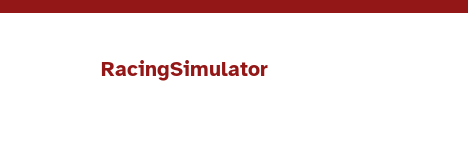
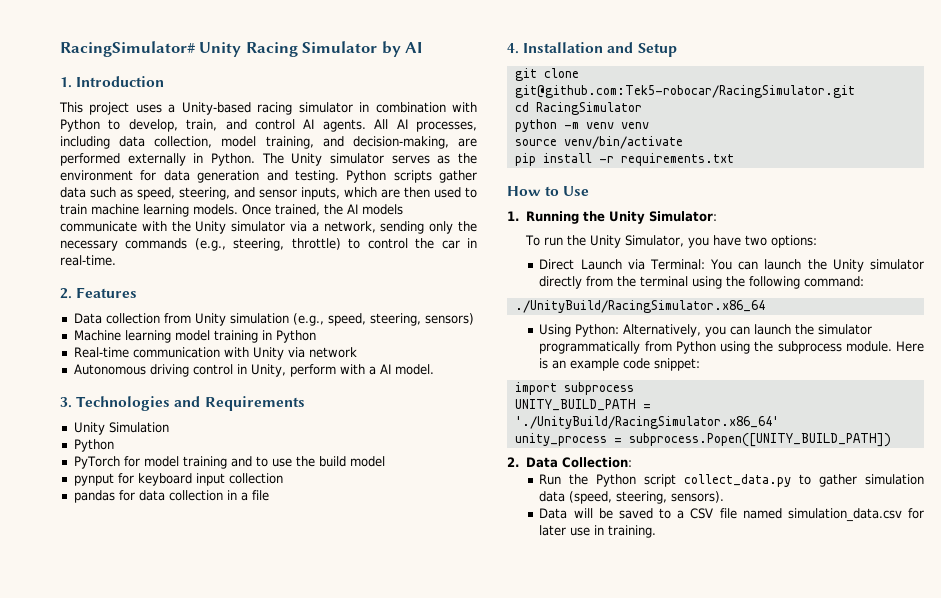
[101,60,268,81] RacingSimulator -> [60,41,423,57] [60,76,165,88] [59,102,478,115] [60,119,477,132] [60,136,478,149] [60,153,478,166] [60,170,477,183] [60,187,477,200] [60,204,403,217] [60,221,478,234] [60,238,478,251] [60,255,116,266] [60,287,138,299] [73,313,474,326] [73,330,316,343] [73,347,357,360] [73,364,434,377] [60,396,305,411] [73,422,169,435] [73,439,114,452] [73,456,385,469] [73,473,283,486] [73,490,269,503] [507,42,677,57] [514,68,579,81] [514,85,855,98] [514,102,642,115] [514,119,649,132] [514,136,683,149] [514,153,734,166] [507,186,590,196] [507,211,717,224] [524,235,817,248] [539,259,925,272] [539,276,865,289] [514,300,765,313] [539,324,873,337] [539,341,924,354] [539,358,701,371] [514,382,634,395] [514,399,651,411] [514,416,779,429] [514,433,891,447] [507,457,632,468] [539,474,924,487] [539,491,725,504] [539,508,925,522] [539,525,657,538] RacingSimulator# Unity Racing Simulator by AI // 1. Introduction // This project uses a Unity-based racing simulator in combination with Python to develop, train, and control AI agents. All AI processes, including data collection, model training, and decision-making, are performed externally in Python. The Unity simulator serves as the environment for data generation and testing. Python scripts gather data such as speed, steering, and sensor inputs, which are then used to train machine learning models. Once trained, the AI models communicate with the Unity simulator via a network, sending only the necessary commands (e.g., steering, throttle) to control the car in real-time. // 2. Features // Data collection from Unity simulation (e.g., speed, steering, sensors) // Machine learning model training in Python // Real-time communication with Unity via network // Autonomous driving control in Unity, perform with a AI model. // 3. Technologies and Requirements // Unity Simulation // Python // PyTorch for model training and to use the build model // pynput for keyboard input collection // pandas for data collection in a file // 4. Installation and Setup // git clone git@github.com:Tek5-robocar/RacingSimulator.git // cd RacingSimulator // python -m venv venv // source venv/bin/activate // pip install -r requirements.txt // How to Use // 1. Running the Unity Simulator: // To run the Unity Simulator, you have two options: // Direct Launch via Terminal: You can launch the Unity simulator directly from the terminal using the following command: // ./UnityBuild/RacingSimulator.x86_64 // Using Python: Alternatively, you can launch the simulator programmatically from Python using the subprocess module. Here is an example code snippet: // import subprocess // UNITY_BUILD_PATH = './UnityBuild/RacingSimulator.x86_64' // unity_process = subprocess.Popen([UNITY_BUILD_PATH]) // 2. Data Collection: // Run the Python script collect_data.py to gather simulation data (speed, steering, sensors). // Data will be saved to a CSV file named simulation_data.csv for later use in training.

